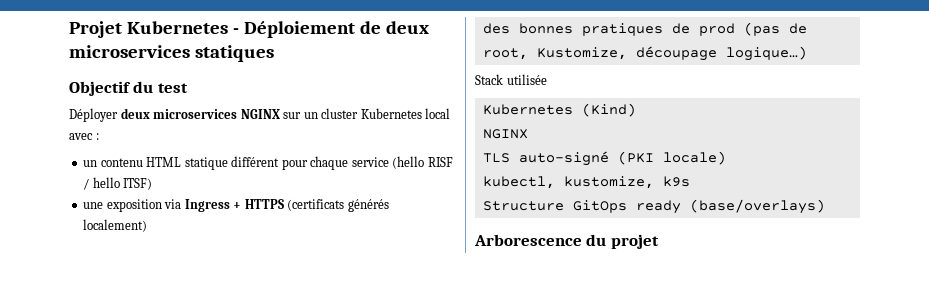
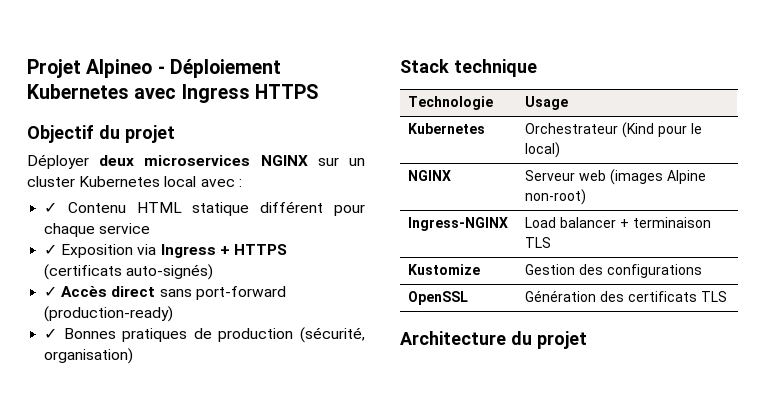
[126,21,228,34] Kubernetes -> [86,59,153,78] Alpineo
[359,21,429,34] [69,45,274,62] de deux microservices statiques -> [27,84,318,103] Kubernetes avec Ingress HTTPS
[157,83,188,93] test -> [124,125,175,143] projet
[83,158,143,167] un contenu -> [44,202,126,213] ✓ Contenu
[392,156,453,169] [83,177,153,190] [83,199,162,212] (hello RISF / hello ITSF) // une exposition -> [44,244,134,258] // ✓ Exposition
[347,199,389,212] [83,219,148,232] [482,22,807,36] [482,46,807,61] [475,74,547,85] [482,103,636,117] [482,129,528,139] [482,151,726,166] [482,176,690,189] [482,199,825,214] [474,234,582,246] générés localement) // des bonnes pratiques de prod (pas de root, Kustomize, découpage logique…) // Stack utilisée // Kubernetes (Kind) // NGINX // TLS auto-signé (PKI locale) // kubectl, kustomize, k9s // Structure GitOps ready (base/overlays) // Arborescence -> [126,264,214,280] [44,286,286,300] [44,306,174,322] [44,327,365,343] [44,348,134,364] [400,59,537,77] [408,96,494,110] [525,96,569,110] [408,123,486,134] [525,122,702,138] [525,142,561,158] [408,170,452,181] [525,169,706,185] [525,189,587,205] [408,217,509,231] [525,217,711,228] [525,237,552,248] [408,264,481,275] [525,264,703,278] [408,291,469,305] [525,290,727,302] [400,331,506,345] auto-signés) // ✓ Accès direct sans port-forward (production-ready) // ✓ Bonnes pratiques de production (sécurité, organisation) // Stack technique // Technologie | Usage // Kubernetes | Orchestrateur (Kind pour le local) // NGINX | Serveur web (images Alpine non-root) // Ingress-NGINX | Load balancer + terminaison TLS // Kustomize | Gestion des configurations // OpenSSL | Génération des certificats TLS // Architecture

